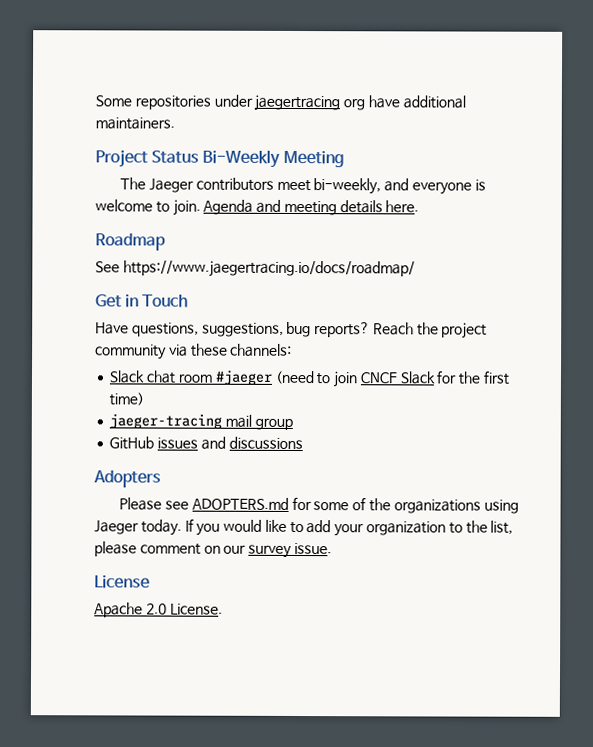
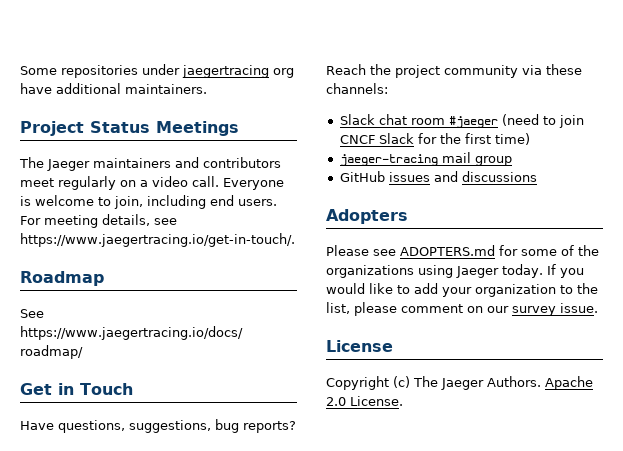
[202,149,344,168] [120,177,486,195] [95,199,420,216] Bi-Weekly Meeting // The Jaeger contributors meet bi-weekly, and everyone is welcome to join. Agenda and meeting details here. -> [156,121,239,136] [19,157,281,171] [20,176,284,190] [20,195,277,209] [20,214,177,228] [20,233,295,247] Meetings // The Jaeger maintainers and contributors meet regularly on a video call. Everyone is welcome to join, including end users. For meeting details, see https://www.jaegertracing.io/get-in-touch/.
(150, 582) none -> [326,376,541,390] Copyright (c) The Jaeger Authors.

